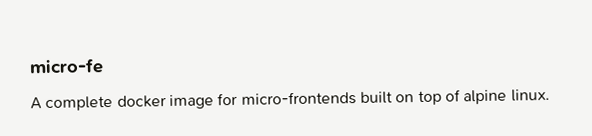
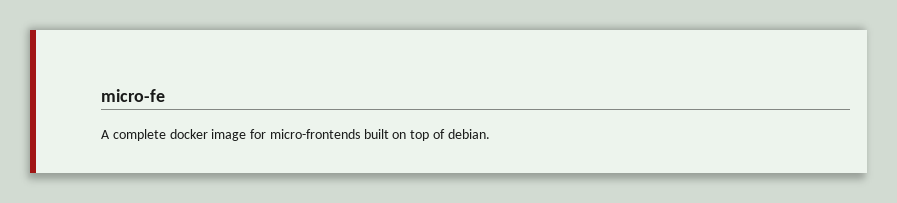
[463,88,550,105] alpine linux. -> [447,129,490,139] debian.

